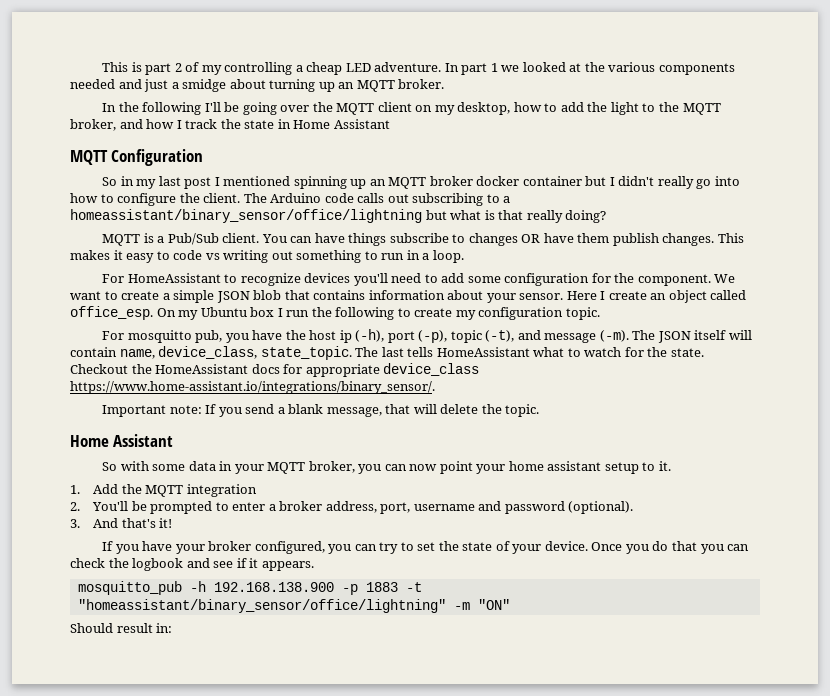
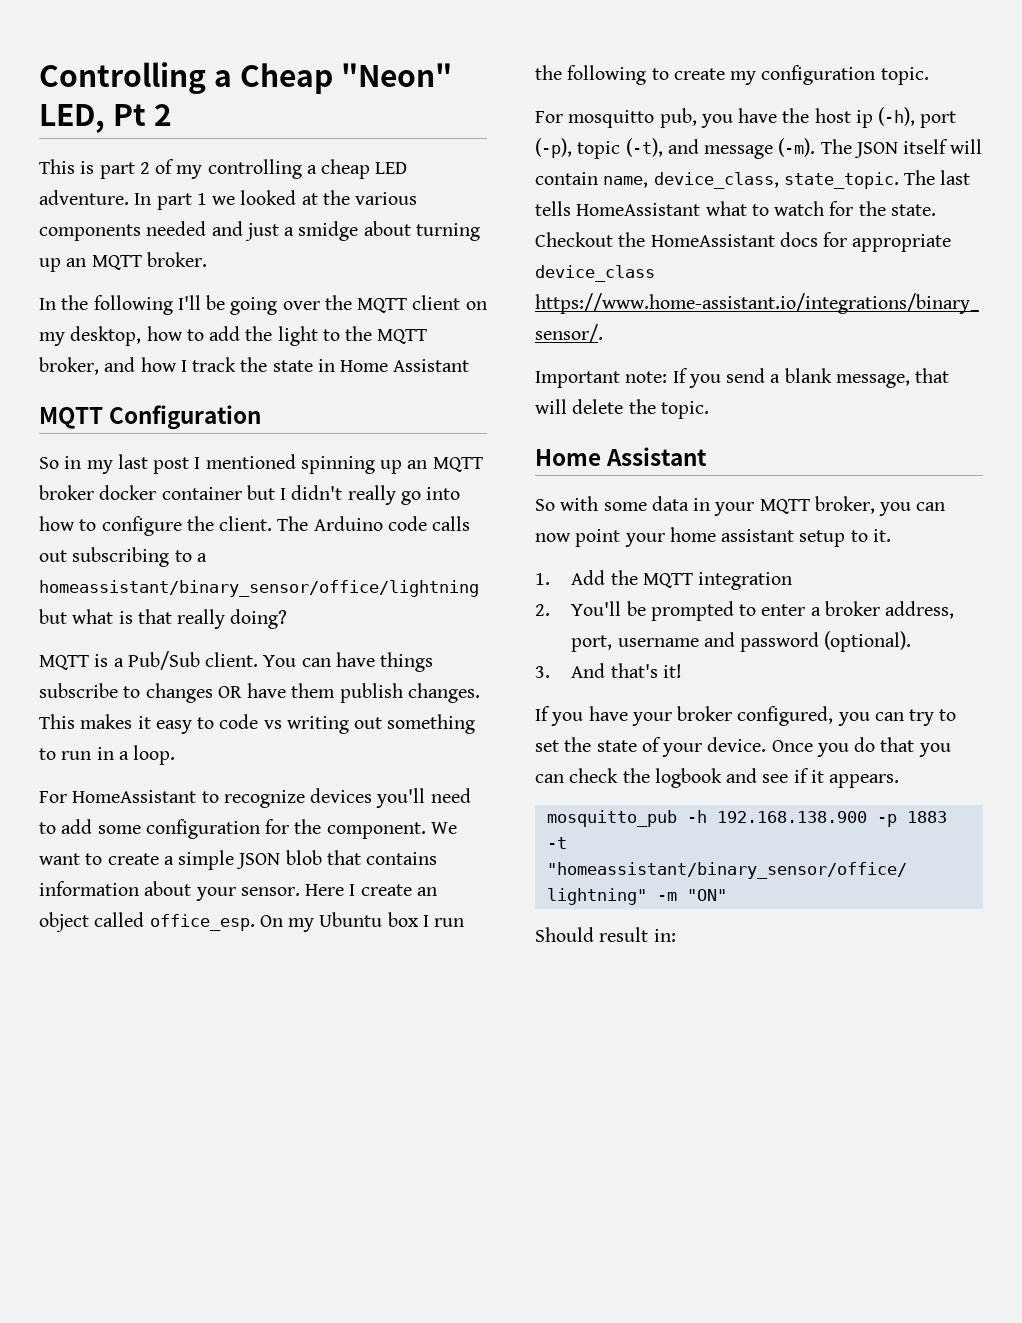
(102, 67) none -> [39,62,453,94] [39,104,173,133] Controlling a Cheap "Neon" LED, Pt 2 //

